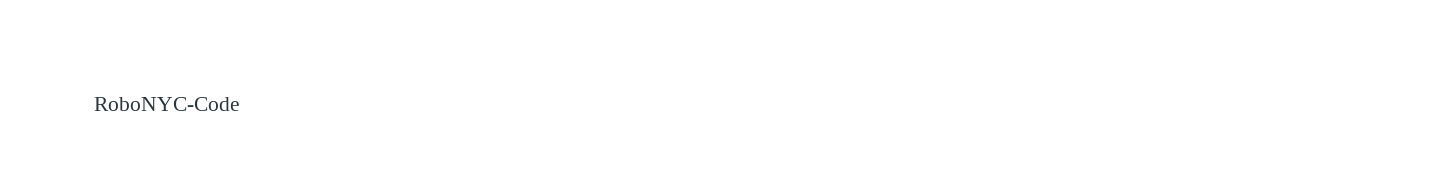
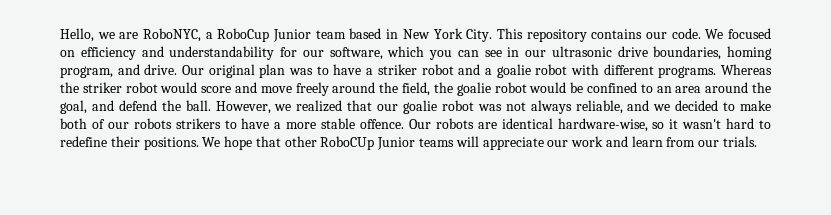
[94,97,240,111] RoboNYC-Code -> [60,28,772,42] [60,46,772,60] [60,64,772,78] [60,82,772,96] [60,100,771,114] [60,118,771,132] [60,136,758,150] Hello, we are RoboNYC, a RoboCup Junior team based in New York City. This repository contains our code. We focused on efficiency and understandability for our software, which you can see in our ultrasonic drive boundaries, homing program, and drive. Our original plan was to have a striker robot and a goalie robot with different programs. Whereas the striker robot would score and move freely around the field, the goalie robot would be confined to an area around the goal, and defend the ball. However, we realized that our goalie robot was not always reliable, and we decided to make both of our robots strikers to have a more stable offence. Our robots are identical hardware-wise, so it wasn't hard to redefine their positions. We hope that other RoboCUp Junior teams will appreciate our work and learn from our trials.

